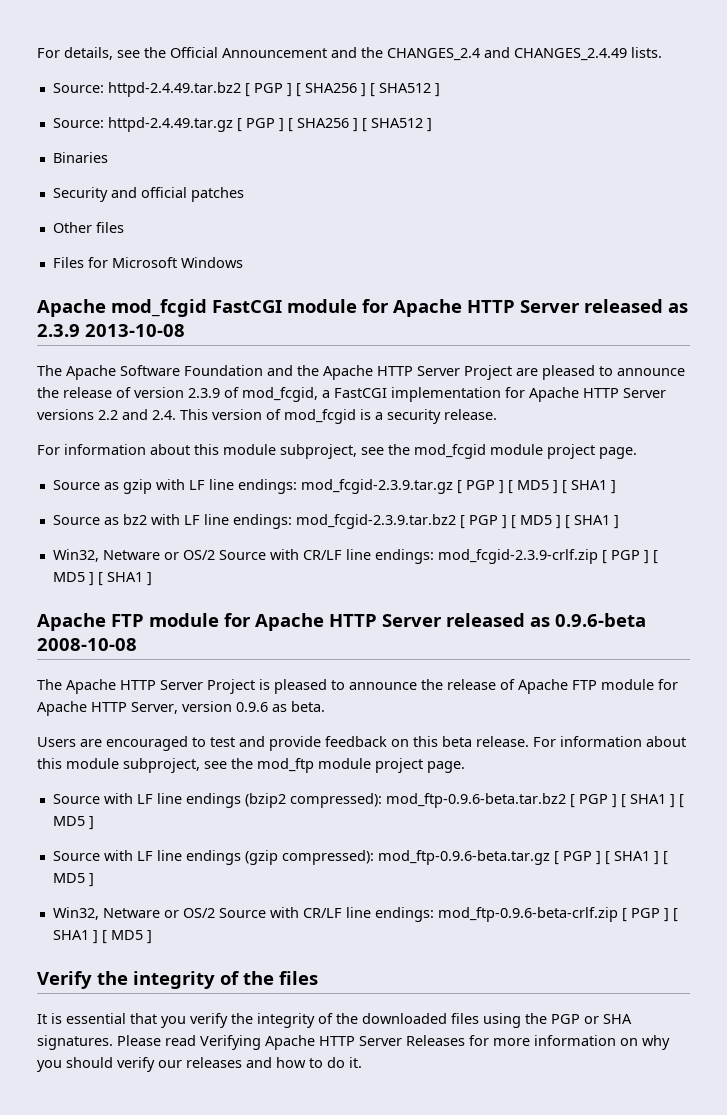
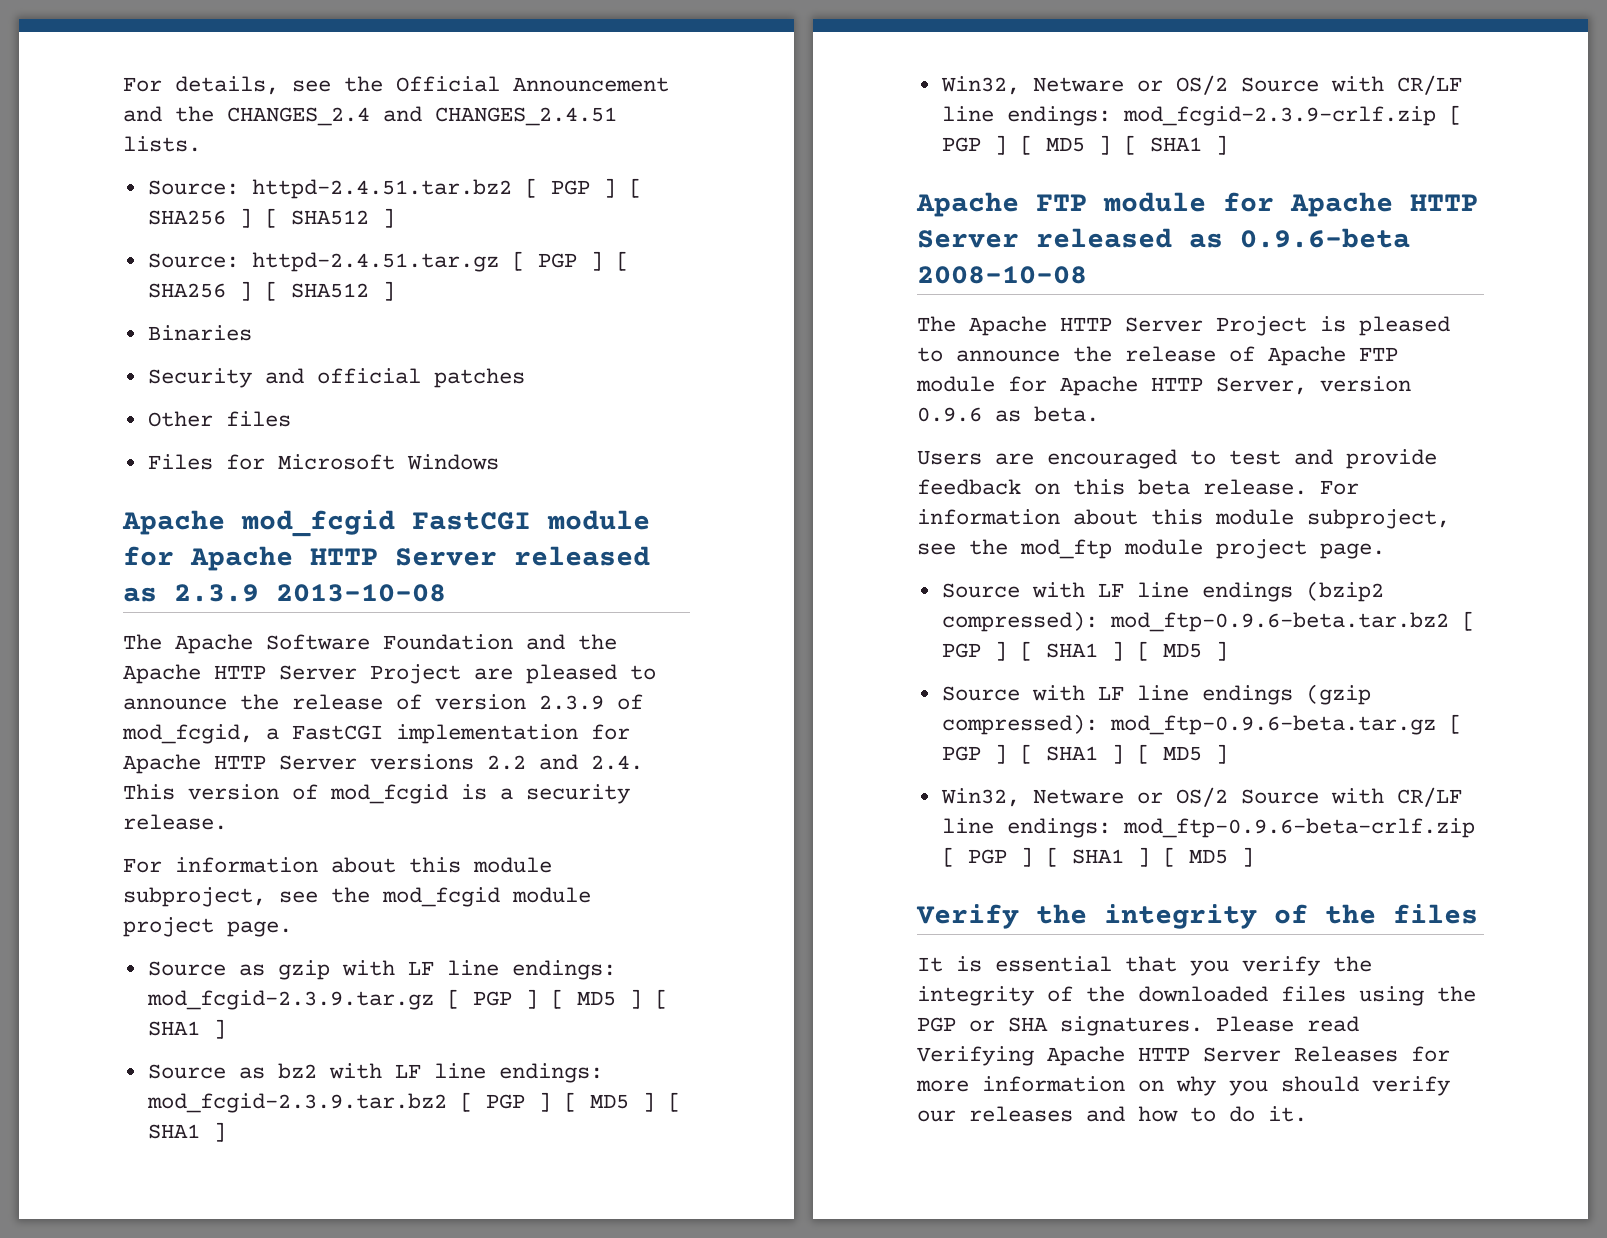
[514,48,627,61] CHANGES_2.4.49 -> [435,107,617,126] CHANGES_2.4.51
[107,82,241,97] httpd-2.4.49.tar.bz2 -> [251,179,512,199] httpd-2.4.51.tar.bz2
[107,117,233,132] httpd-2.4.49.tar.gz -> [251,252,499,272] httpd-2.4.51.tar.gz

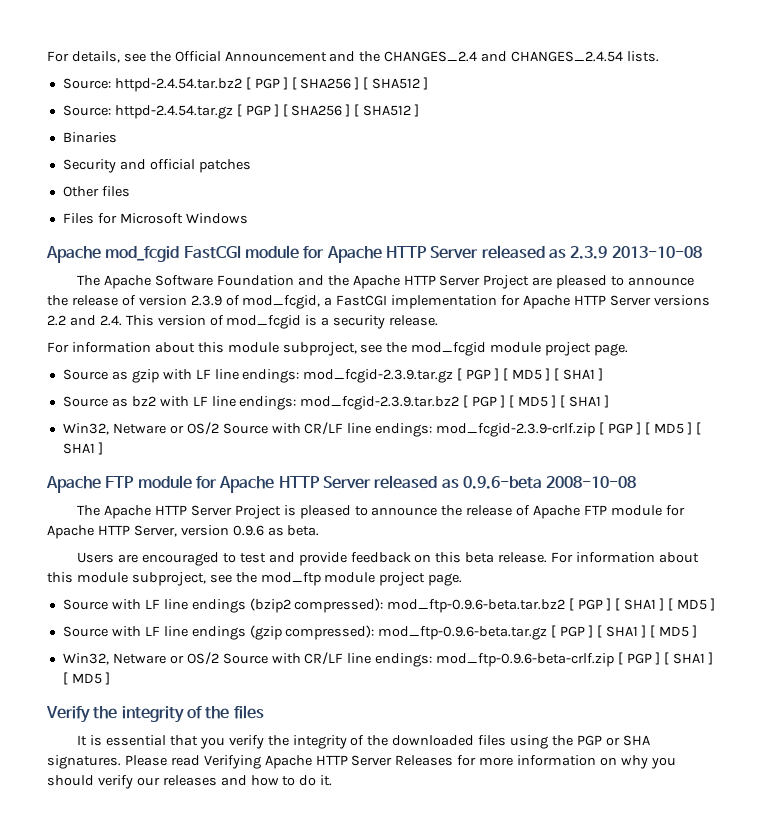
[435,107,617,126] CHANGES_2.4.51 -> [511,51,624,62] CHANGES_2.4.54
[251,179,512,199] httpd-2.4.51.tar.bz2 -> [114,78,242,92] httpd-2.4.54.tar.bz2
[251,252,499,272] httpd-2.4.51.tar.gz -> [114,105,233,119] httpd-2.4.54.tar.gz

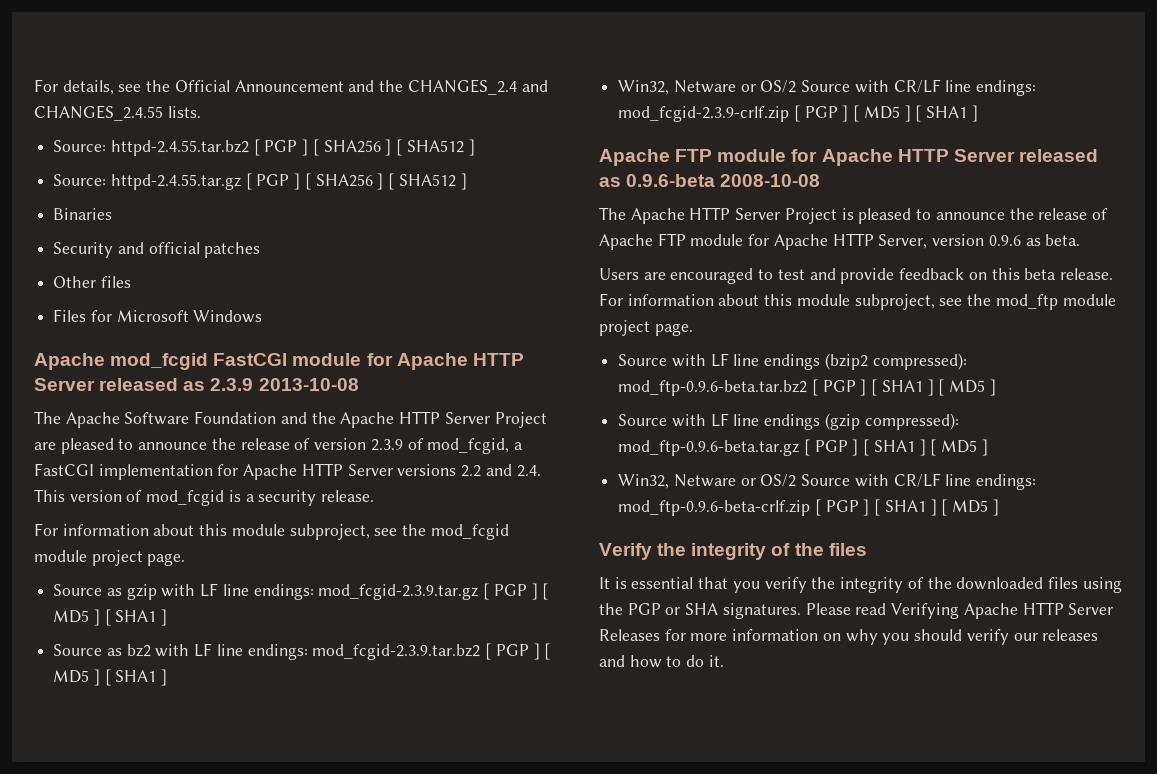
[511,51,624,62] CHANGES_2.4.54 -> [34,105,163,121] CHANGES_2.4.55
[114,78,242,92] httpd-2.4.54.tar.bz2 -> [110,140,249,156] httpd-2.4.55.tar.bz2
[114,105,233,119] httpd-2.4.54.tar.gz -> [110,174,241,190] httpd-2.4.55.tar.gz

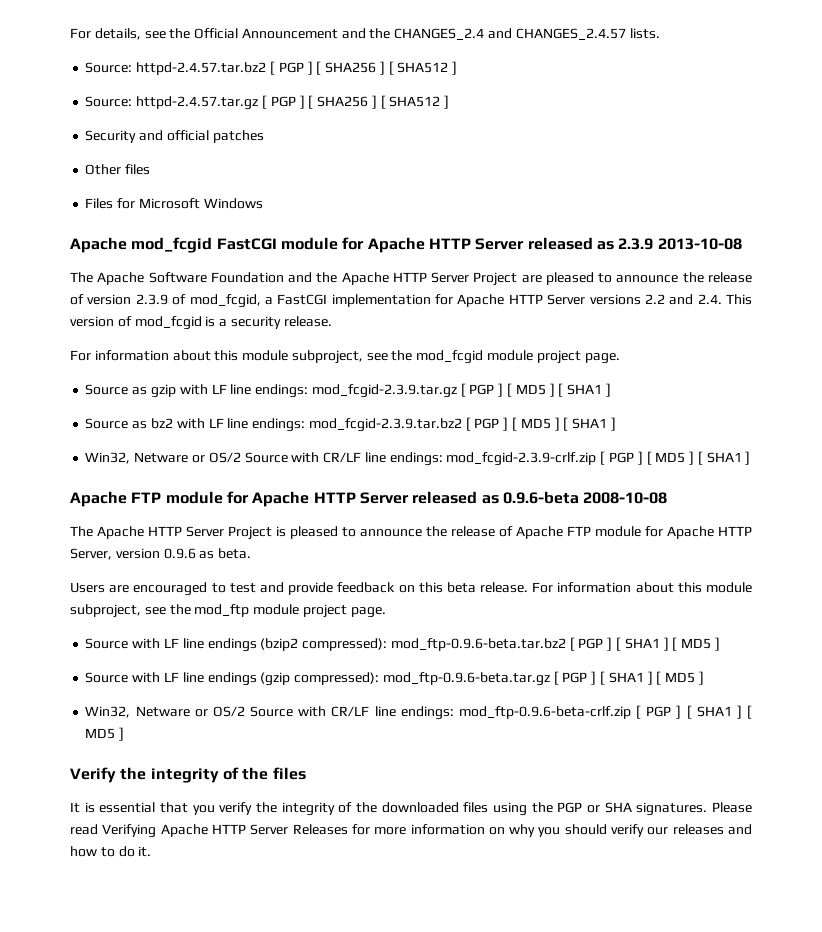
[34,105,163,121] CHANGES_2.4.55 -> [515,28,626,40] CHANGES_2.4.57
[110,140,249,156] httpd-2.4.55.tar.bz2 -> [136,62,267,75] httpd-2.4.57.tar.bz2
[110,173,467,190] [53,208,113,220] httpd-2.4.55.tar.gz [ PGP ] [ SHA256 ] [ SHA512 ] // Binaries -> [136,95,450,110] httpd-2.4.57.tar.gz [ PGP ] [ SHA256 ] [ SHA512 ]

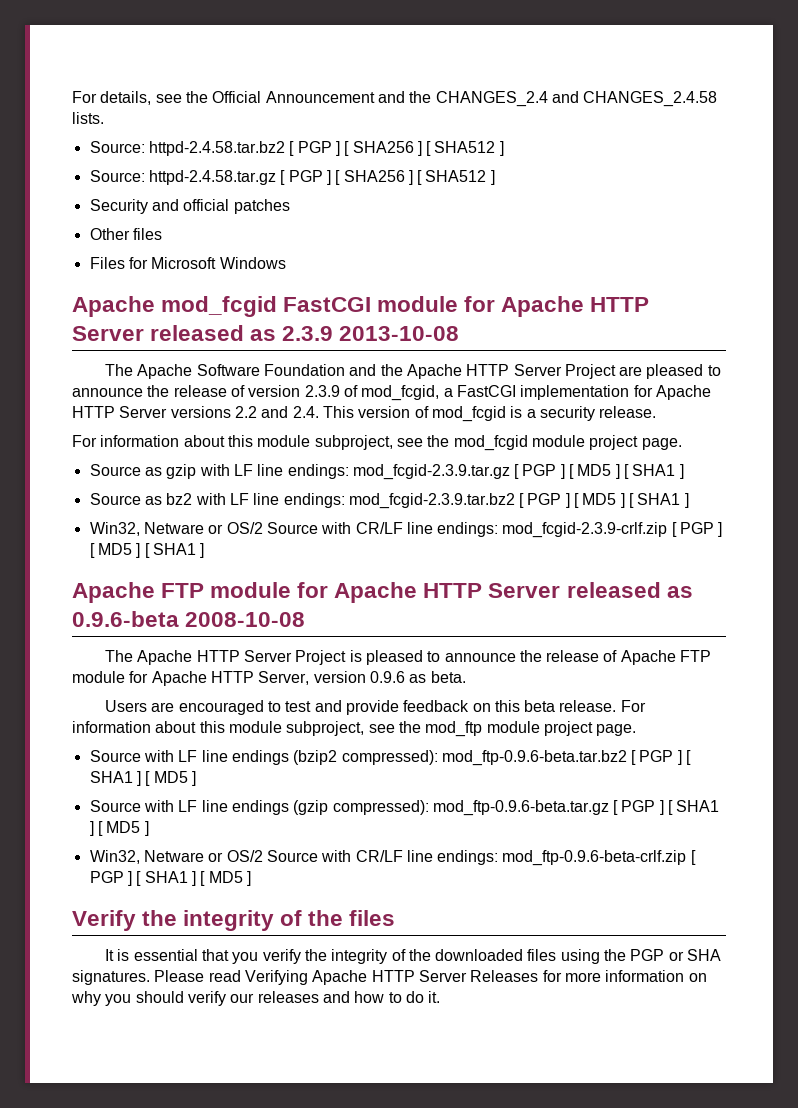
[515,28,626,40] CHANGES_2.4.57 -> [583,91,718,107] CHANGES_2.4.58
[136,62,267,75] httpd-2.4.57.tar.bz2 -> [148,141,285,156] httpd-2.4.58.tar.bz2
[136,96,259,110] httpd-2.4.57.tar.gz -> [148,170,276,185] httpd-2.4.58.tar.gz

